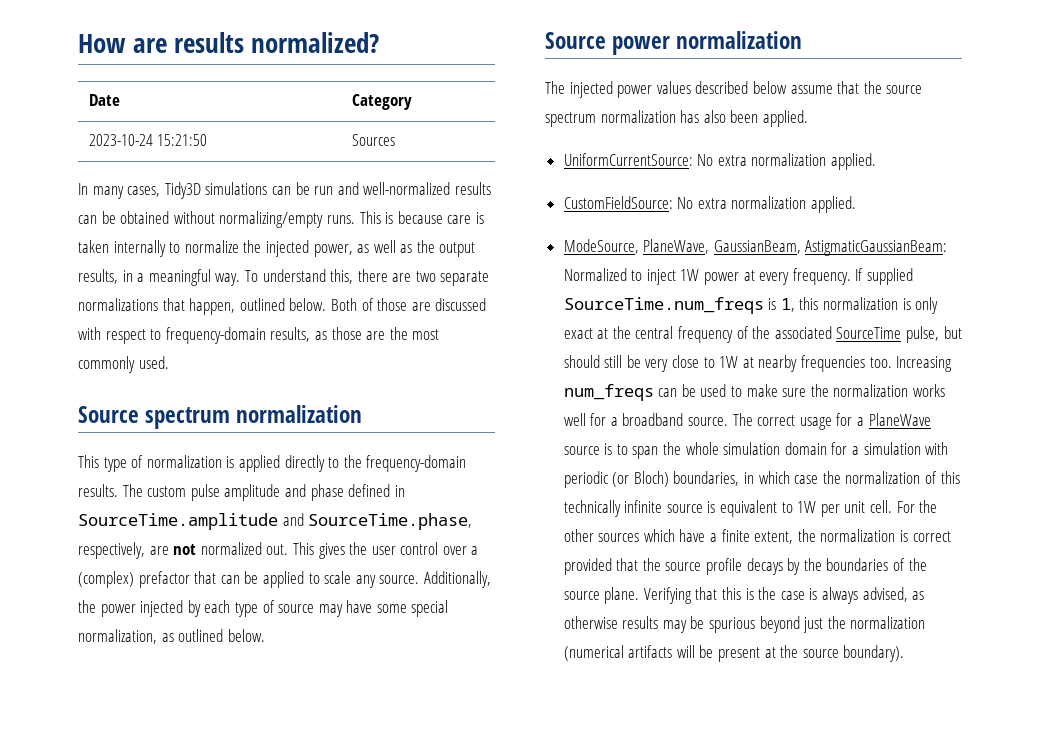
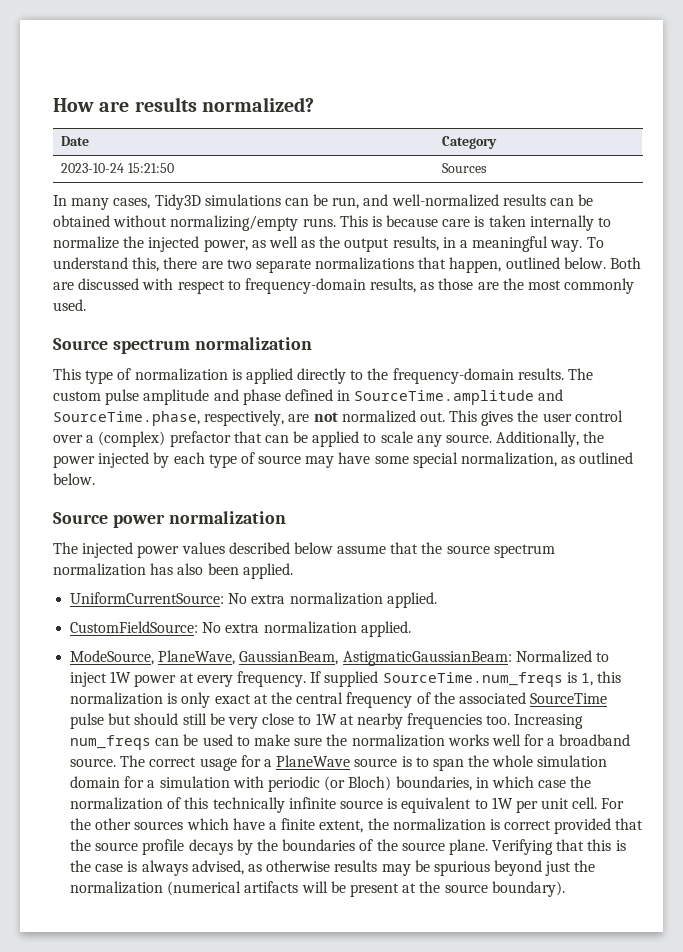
[314,186,334,195] run -> [332,197,360,209] run,
[361,298,408,311] of those -> (642, 263) none
[906,326,940,343] pulse, -> [70,713,105,729] pulse

